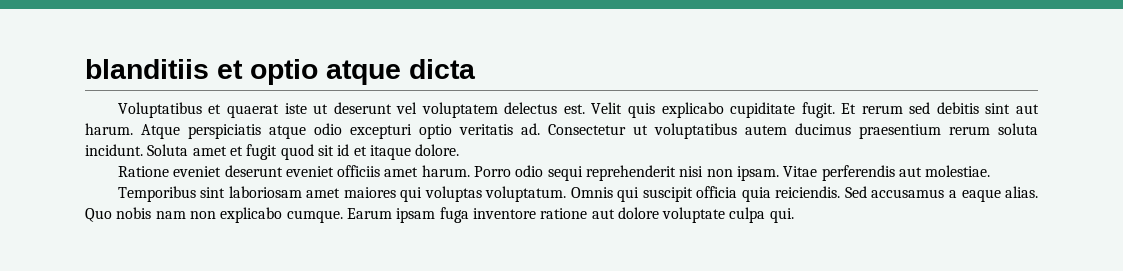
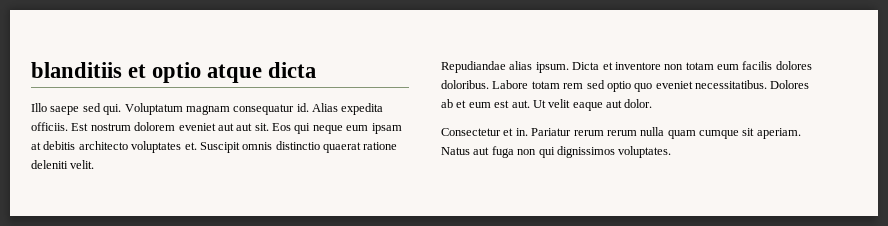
[117,102,1039,118] [85,123,1038,139] [85,144,460,160] [117,165,991,181] [117,186,1039,202] [85,207,794,223] Voluptatibus et quaerat iste ut deserunt vel voluptatem delectus est. Velit quis explicabo cupiditate fugit. Et rerum sed debitis sint aut harum. Atque perspiciatis atque odio excepturi optio veritatis ad. Consectetur ut voluptatibus autem ducimus praesentium rerum soluta incidunt. Soluta amet et fugit quod sit id et itaque dolore. // Ratione eveniet deserunt eveniet officiis amet harum. Porro odio sequi reprehenderit nisi non ipsam. Vitae perferendis aut molestiae. // Temporibus sint laboriosam amet maiores qui voluptas voluptatum. Omnis qui suscipit officia quia reiciendis. Sed accusamus a eaque alias. Quo nobis nam non explicabo cumque. Earum ipsam fuga inventore ratione aut dolore voluptate culpa qui. -> [31,103,384,115] [31,122,402,134] [31,141,398,153] [31,160,95,169] [441,61,812,73] [441,80,810,92] [441,99,653,111] [441,127,801,139] [441,146,672,158] Illo saepe sed qui. Voluptatum magnam consequatur id. Alias expedita officiis. Est nostrum dolorem eveniet aut aut sit. Eos qui neque eum ipsam at debitis architecto voluptates et. Suscipit omnis distinctio quaerat ratione deleniti velit. // Repudiandae alias ipsum. Dicta et inventore non totam eum facilis dolores doloribus. Labore totam rem sed optio quo eveniet necessitatibus. Dolores ab et eum est aut. Ut velit eaque aut dolor. // Consectetur et in. Pariatur rerum rerum nulla quam cumque sit aperiam. Natus aut fuga non qui dignissimos voluptates.

